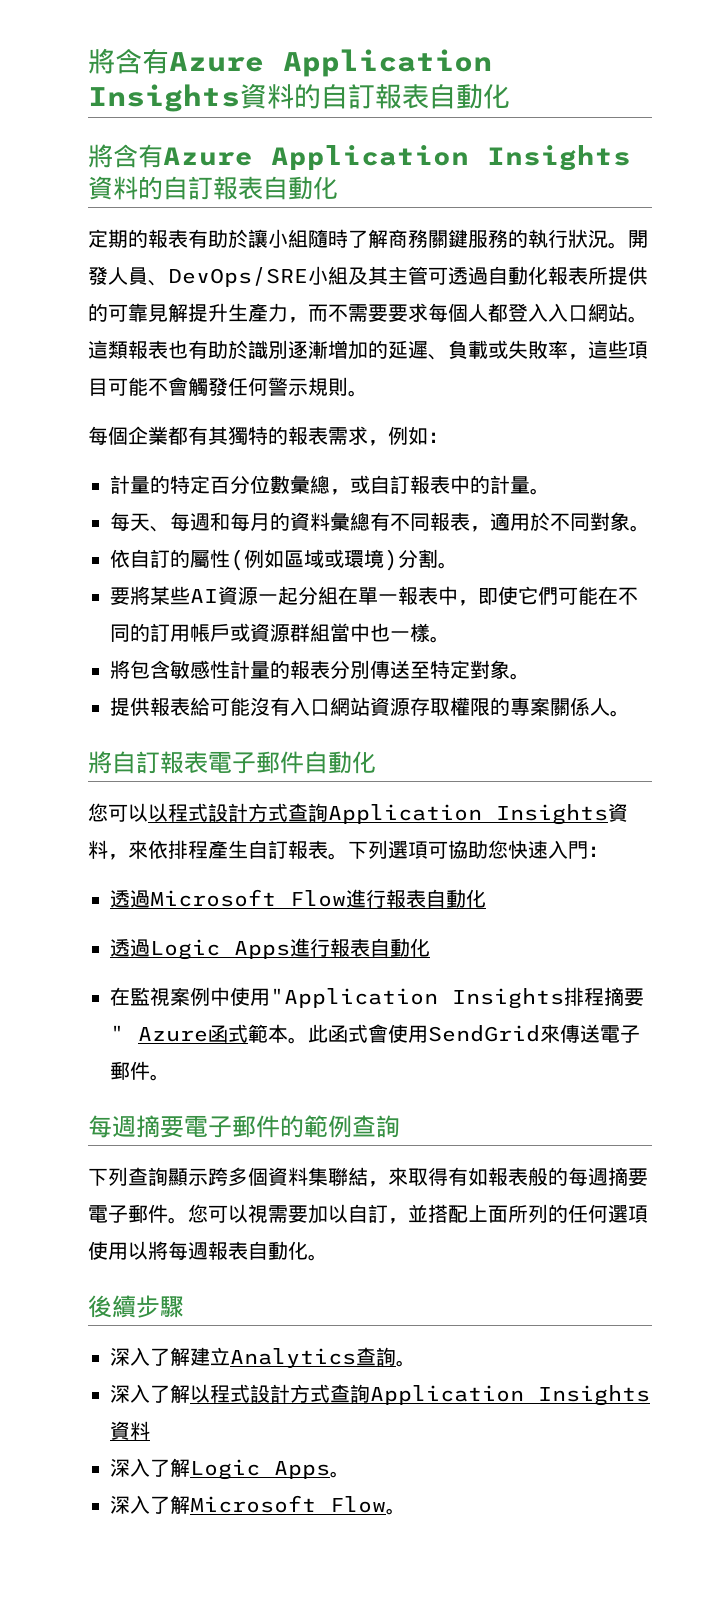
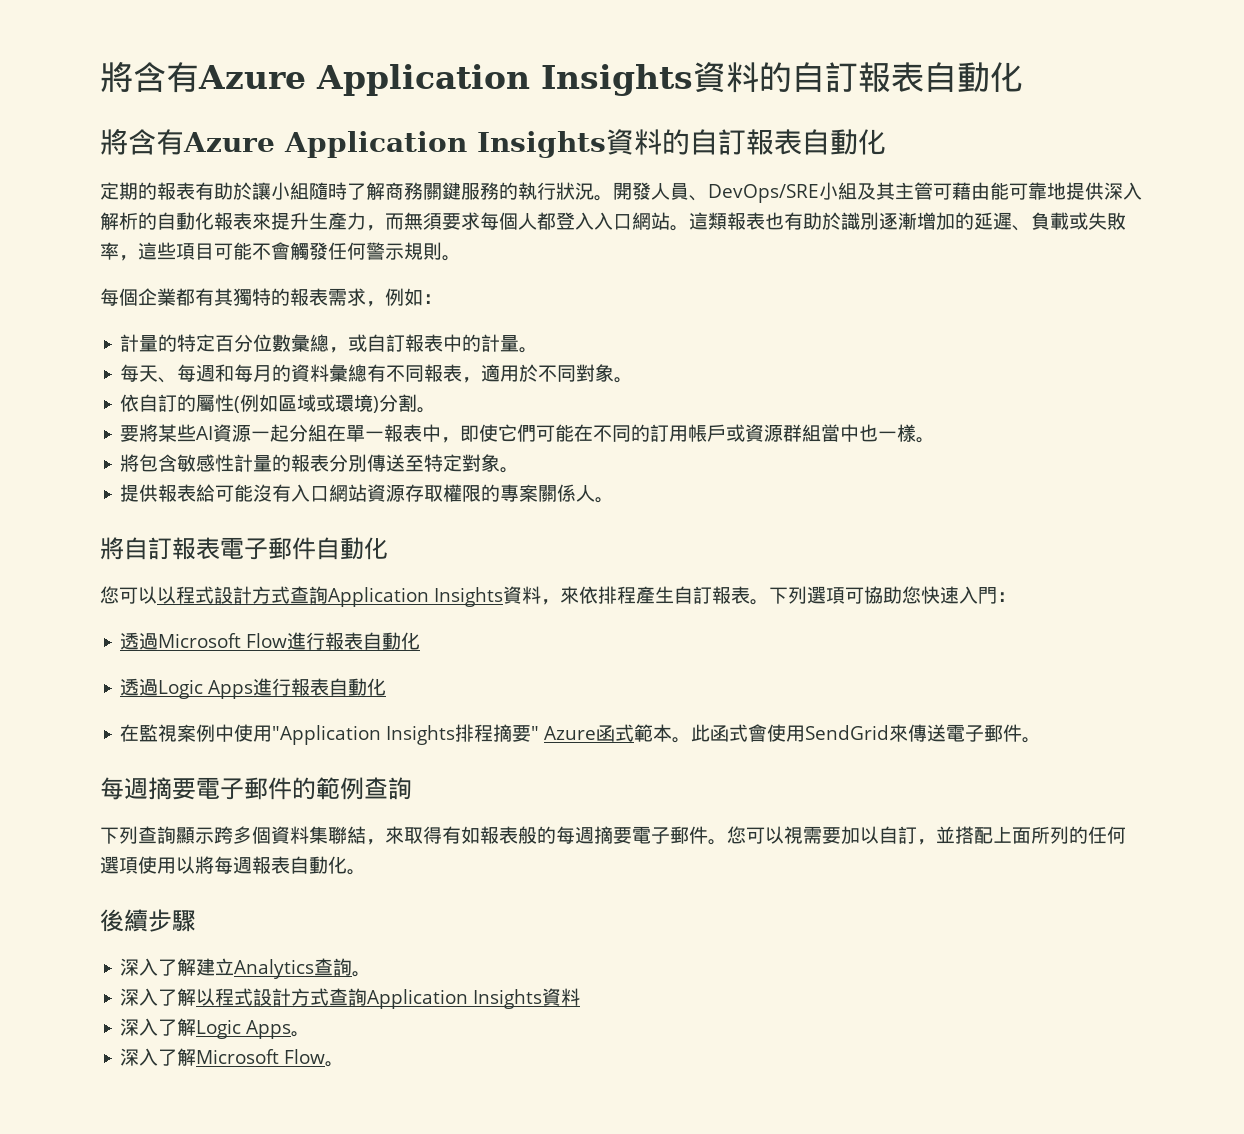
[448,266,648,285] [88,303,188,322] 透過自動化報表所提供的可靠見解 -> [952,182,1142,200] [100,212,271,230] 藉由能可靠地提供深入解析的自動化報表來
[328,304,388,322] 不需要 -> [404,212,442,230] 無須

